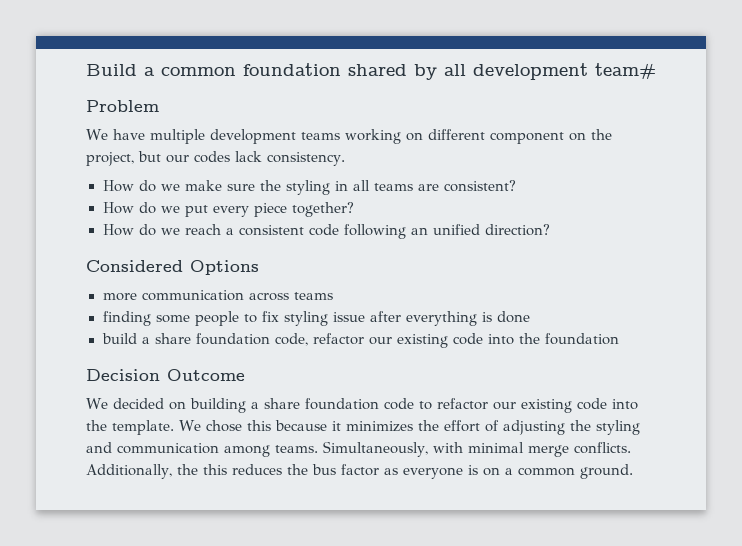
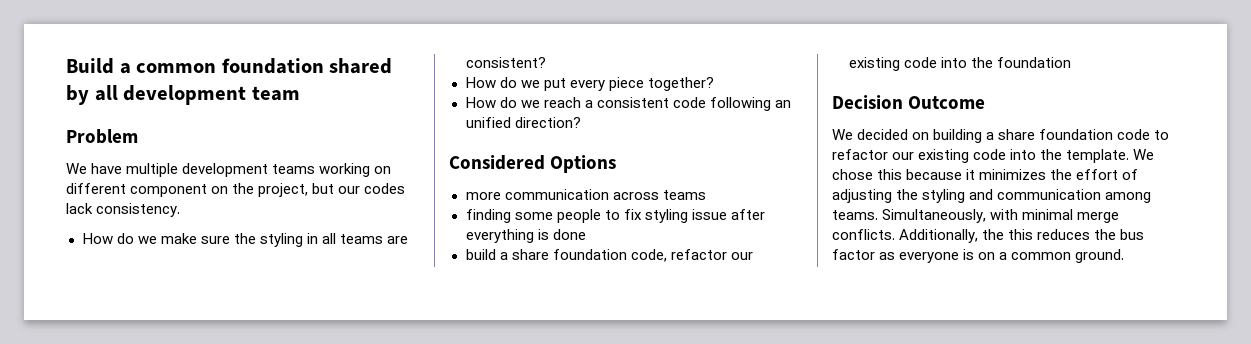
[595,63,656,79] team# -> [251,86,300,101] team

